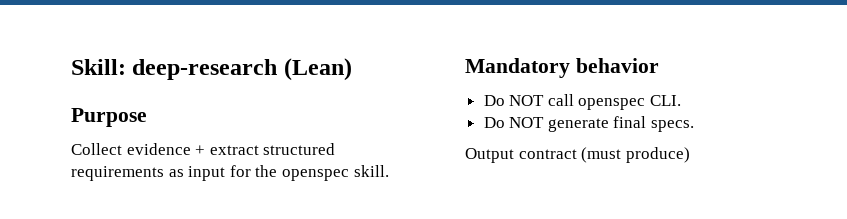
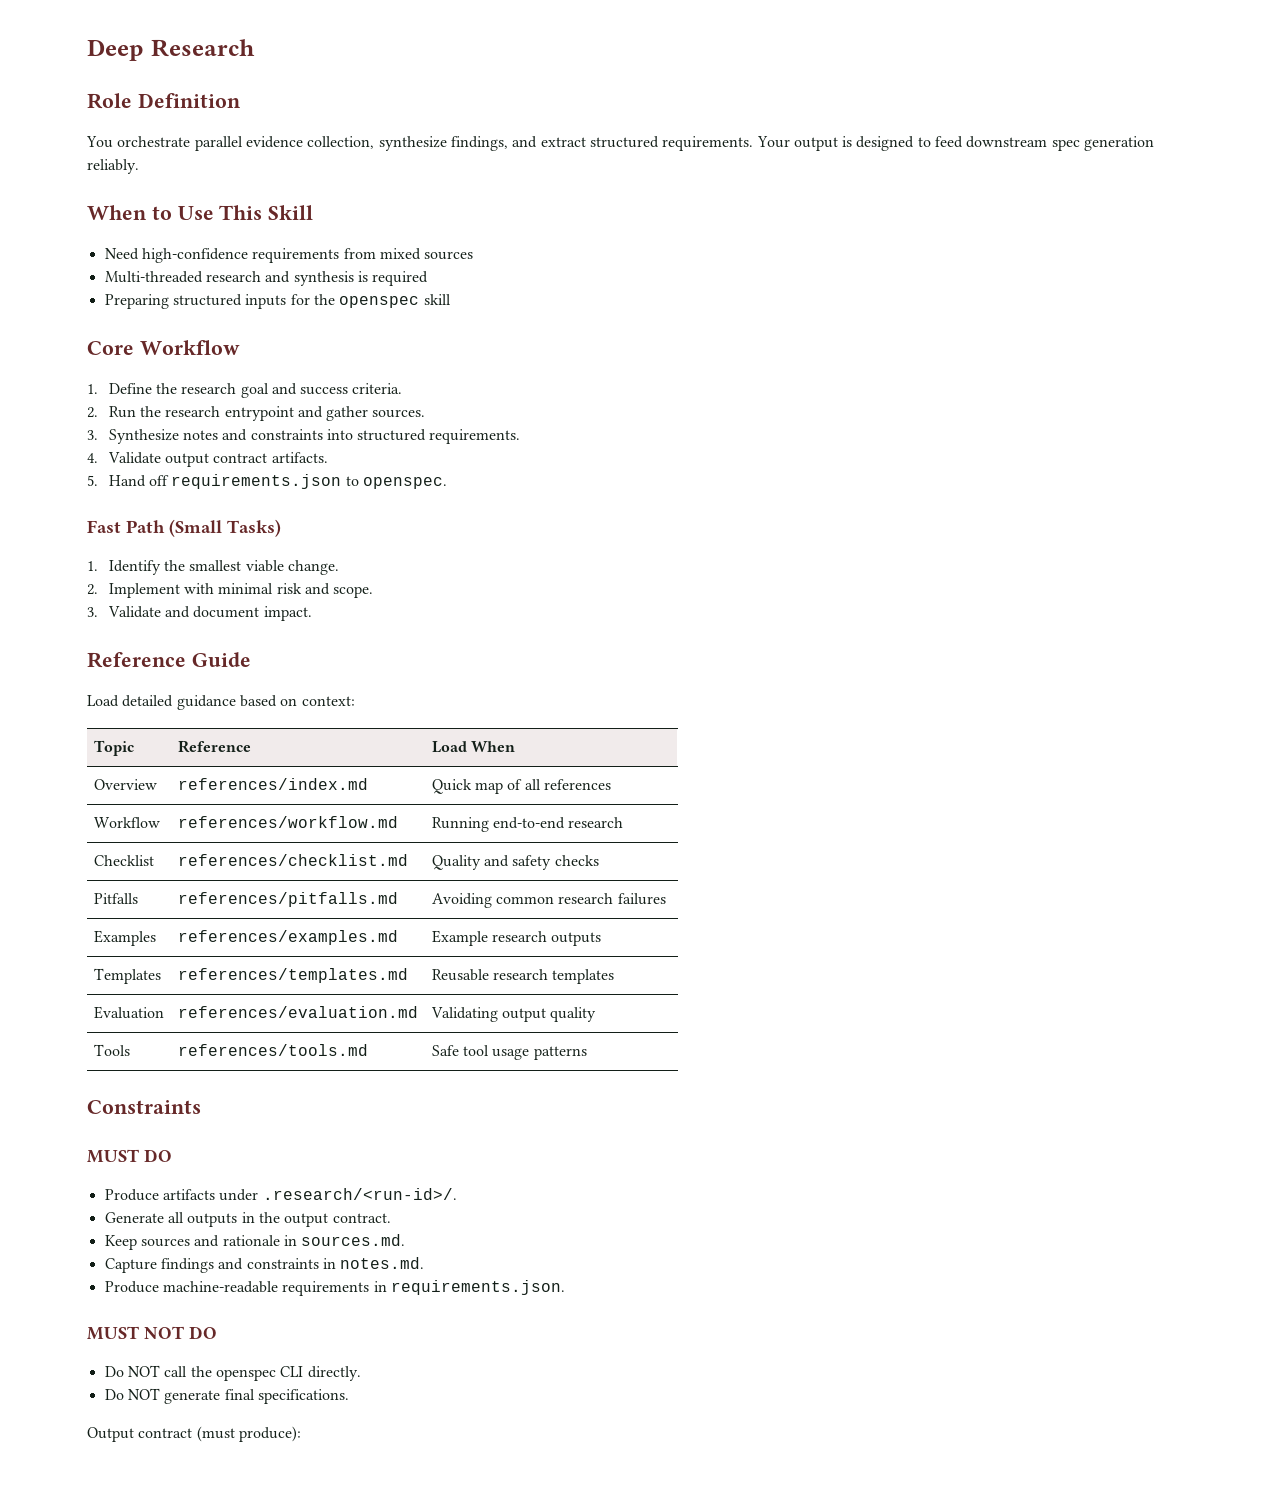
[71,58,352,81] [71,108,147,127] [71,143,336,155] [71,165,389,181] [465,58,659,78] Skill: deep-research (Lean) // Purpose // Collect evidence + extract structured requirements as input for the openspec skill. // Mandatory behavior -> [87,39,255,61] [87,93,241,109] [86,136,1155,151] [87,159,139,174] [87,205,314,220] [104,248,474,263] [104,271,429,286] [104,294,451,309] [87,340,240,355] [87,383,403,398] [87,406,426,421] [87,429,521,444] [87,452,328,467] [87,474,447,489] [87,519,281,537] [87,560,339,575] [87,583,374,598] [87,606,312,621] [87,652,251,668] [87,695,355,710] [93,740,134,756] [177,740,251,753] [431,741,516,753] [93,779,157,790] [177,778,368,790] [431,779,611,794] [93,817,160,828] [177,816,398,828] [431,817,624,832] [93,855,154,866] [177,854,408,866] [431,855,599,870] [93,893,138,904] [177,892,398,907] [431,893,666,908] [93,930,156,946] [177,930,398,945] [431,930,602,946] [93,968,161,984] [177,968,408,983] [431,969,615,984] [93,1006,164,1019] [177,1006,418,1018] [430,1007,597,1022] [93,1044,130,1056] [177,1044,368,1056] [431,1045,587,1060] [87,1100,201,1114] [87,1149,172,1163] [104,1188,457,1201] [104,1212,391,1227] [104,1234,406,1250] [104,1257,425,1273] [104,1280,565,1296] [87,1326,217,1340] Deep Research // Role Definition // You orchestrate parallel evidence collection, synthesize findings, and extract structured requirements. Your output is designed to feed downstream spec generation reliably. // When to Use This Skill // Need high-confidence requirements from mixed sources // Multi-threaded research and synthesis is required // Preparing structured inputs for the openspec skill // Core Workflow // 1. Define the research goal and success criteria. // 2. Run the research entrypoint and gather sources. // 3. Synthesize notes and constraints into structured requirements. // 4. Validate output contract artifacts. // 5. Hand off requirements.json to openspec. // Fast Path (Small Tasks) // 1. Identify the smallest viable change. // 2. Implement with minimal risk and scope. // 3. Validate and document impact. // Reference Guide // Load detailed guidance based on context: // Topic | Reference | Load When // Overview | references/index.md | Quick map of all references // Workflow | references/workflow.md | Running end-to-end research // Checklist | references/checklist.md | Quality and safety checks // Pitfalls | references/pitfalls.md | Avoiding common research failures // Examples | references/examples.md | Example research outputs // Templates | references/templates.md | Reusable research templates // Evaluation | references/evaluation.md | Validating output quality // Tools | references/tools.md | Safe tool usage patterns // Constraints // MUST DO // Produce artifacts under .research/<run-id>/. // Generate all outputs in the output contract. // Keep sources and rationale in sources.md. // Capture findings and constraints in notes.md. // Produce machine-readable requirements in requirements.json. // MUST NOT DO
[578,95,682,110] openspec CLI. -> [190,1366,361,1381] the openspec CLI directly.
[651,120,695,132] specs. -> [257,1389,349,1404] specifications.
[625,147,690,163] produce) -> [238,1426,301,1442] produce):

